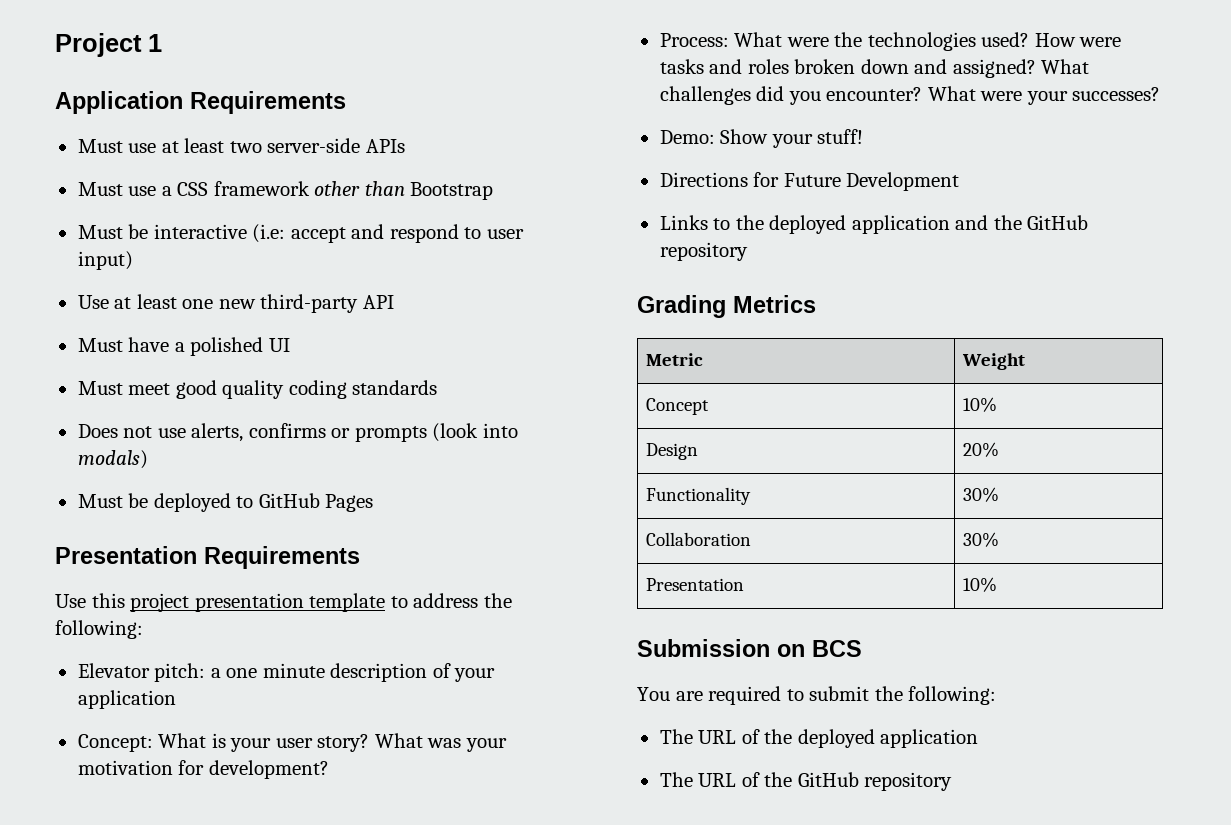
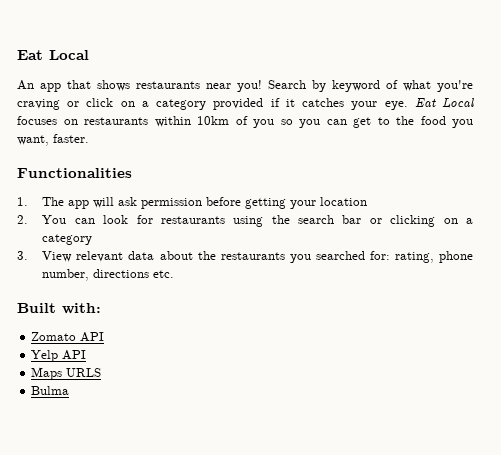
[55,33,162,57] [55,91,346,114] [77,138,405,153] [77,181,494,200] [77,224,524,243] [77,251,133,270] [77,294,394,313] [77,337,290,356] [77,380,438,399] [77,423,518,442] [77,450,148,469] [77,493,374,512] [55,546,360,569] [55,593,512,612] [55,620,143,639] [77,663,496,682] [77,690,176,709] [77,733,507,752] [77,760,329,779] [659,32,1122,51] [659,59,1090,78] [659,86,1161,105] [659,129,864,148] [659,172,960,191] [659,215,1089,234] [659,242,748,261] [637,295,816,318] [646,353,704,366] [962,353,1026,370] [646,398,710,415] [963,397,998,412] [646,443,699,460] [963,442,1000,457] [646,487,752,505] [963,487,1000,502] [646,532,752,546] [963,532,1000,547] [646,578,745,591] [963,577,998,592] [637,639,862,657] [637,686,997,705] [659,729,979,748] [659,772,953,791] Project 1 // Application Requirements // Must use at least two server-side APIs // Must use a CSS framework other than Bootstrap // Must be interactive (i.e: accept and respond to user input) // Use at least one new third-party API // Must have a polished UI // Must meet good quality coding standards // Does not use alerts, confirms or prompts (look into modals) // Must be deployed to GitHub Pages // Presentation Requirements // Use this project presentation template to address the following: // Elevator pitch: a one minute description of your application // Concept: What is your user story? What was your motivation for development? // Process: What were the technologies used? How were tasks and roles broken down and assigned? What challenges did you encounter? What were your successes? // Demo: Show your stuff! // Directions for Future Development // Links to the deployed application and the GitHub repository // Grading Metrics // Metric | Weight // Concept | 10% // Design | 20% // Functionality | 30% // Collaboration | 30% // Presentation | 10% // Submission on BCS // You are required to submit the following: // The URL of the deployed application // The URL of the GitHub repository -> [17,50,89,60] [17,80,473,92] [17,98,474,110] [17,116,473,128] [17,134,89,146] [17,168,132,178] [17,197,368,209] [17,215,474,227] [42,234,93,245] [17,251,473,263] [42,269,175,281] [17,303,101,314] [31,332,105,342] [31,350,87,362] [31,367,102,380] [31,386,70,395] Eat Local // An app that shows restaurants near you! Search by keyword of what you're craving or click on a category provided if it catches your eye. Eat Local focuses on restaurants within 10km of you so you can get to the food you want, faster. // Functionalities // 1. The app will ask permission before getting your location // 2. You can look for restaurants using the search bar or clicking on a category // 3. View relevant data about the restaurants you searched for: rating, phone number, directions etc. // Built with: // Zomato API // Yelp API // Maps URLS // Bulma

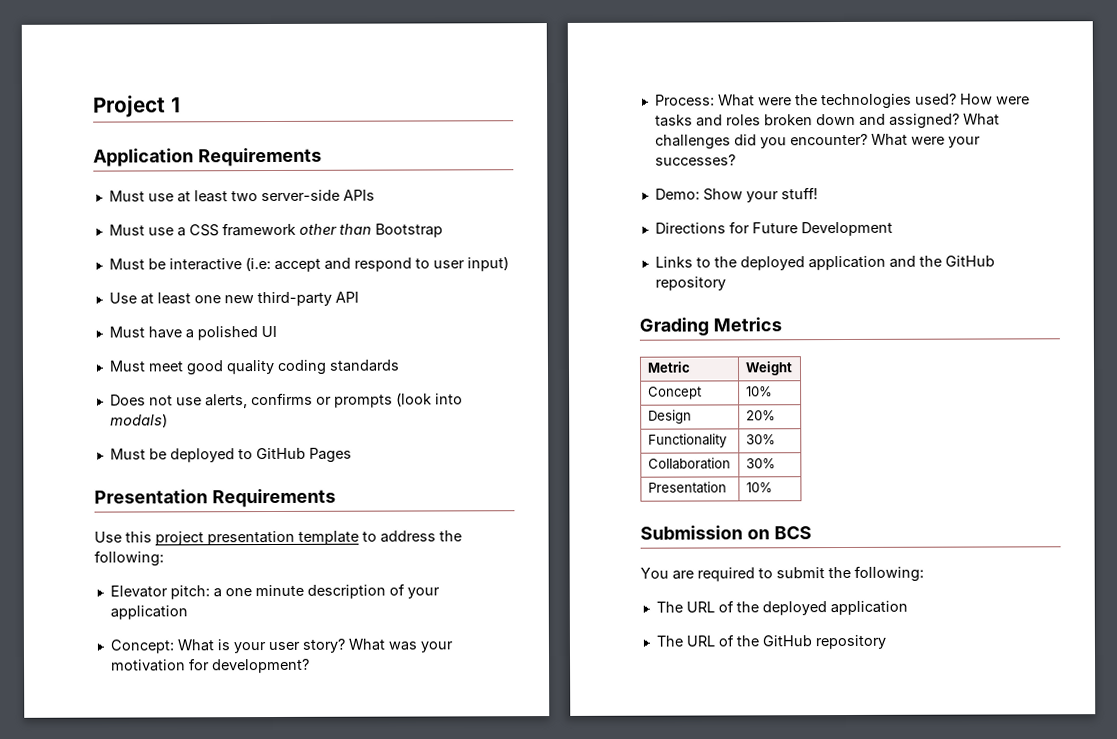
[17,50,89,60] [17,80,473,92] [17,98,474,110] [17,116,473,128] [17,134,89,146] [17,168,132,178] [17,197,368,209] [17,215,474,227] [42,234,93,245] [17,251,473,263] [42,269,175,281] [17,303,101,314] [31,332,105,342] [31,350,87,362] [31,367,102,380] [31,386,70,395] Eat Local // An app that shows restaurants near you! Search by keyword of what you're craving or click on a category provided if it catches your eye. Eat Local focuses on restaurants within 10km of you so you can get to the food you want, faster. // Functionalities // 1. The app will ask permission before getting your location // 2. You can look for restaurants using the search bar or clicking on a category // 3. View relevant data about the restaurants you searched for: rating, phone number, directions etc. // Built with: // Zomato API // Yelp API // Maps URLS // Bulma -> [93,95,181,118] [93,147,322,167] [108,189,375,203] [108,222,443,238] [108,256,509,272] [108,291,359,307] [108,325,277,341] [108,359,400,376] [109,392,463,409] [109,413,168,428] [109,447,352,463] [94,488,336,508] [94,530,462,546] [94,550,164,567] [109,583,440,600] [109,605,188,620] [109,638,453,654] [110,658,310,674] [654,93,1030,110] [654,113,1000,129] [654,133,981,150] [654,154,736,166] [654,187,818,203] [654,221,893,237] [654,255,995,271] [654,276,726,291] [639,317,782,336] [646,361,691,373] [744,361,793,376] [647,386,702,400] [745,386,773,397] [647,409,692,424] [745,410,776,421] [647,433,727,448] [745,434,776,445] [647,457,731,470] [745,458,776,469] [647,481,727,494] [745,482,773,493] [640,525,812,540] [640,565,924,582] [655,600,908,616] [655,634,886,650] Project 1 // Application Requirements // Must use at least two server-side APIs // Must use a CSS framework other than Bootstrap // Must be interactive (i.e: accept and respond to user input) // Use at least one new third-party API // Must have a polished UI // Must meet good quality coding standards // Does not use alerts, confirms or prompts (look into modals) // Must be deployed to GitHub Pages // Presentation Requirements // Use this project presentation template to address the following: // Elevator pitch: a one minute description of your application // Concept: What is your user story? What was your motivation for development? // Process: What were the technologies used? How were tasks and roles broken down and assigned? What challenges did you encounter? What were your successes? // Demo: Show your stuff! // Directions for Future Development // Links to the deployed application and the GitHub repository // Grading Metrics // Metric | Weight // Concept | 10% // Design | 20% // Functionality | 30% // Collaboration | 30% // Presentation | 10% // Submission on BCS // You are required to submit the following: // The URL of the deployed application // The URL of the GitHub repository

